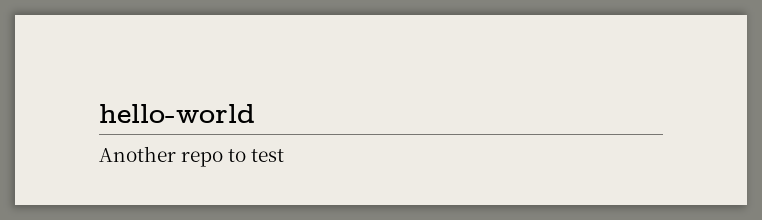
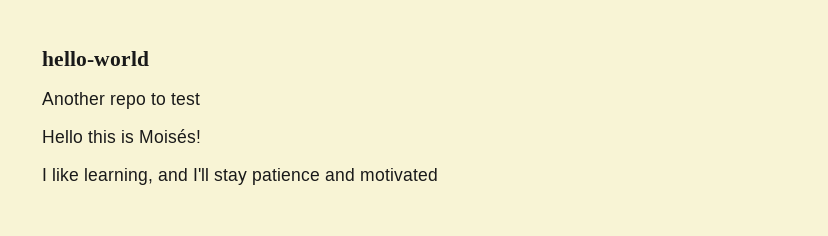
(285, 155) none -> [42,129,201,143] [42,168,438,185] // Hello this is Moisés! // I like learning, and I'll stay patience and motivated

